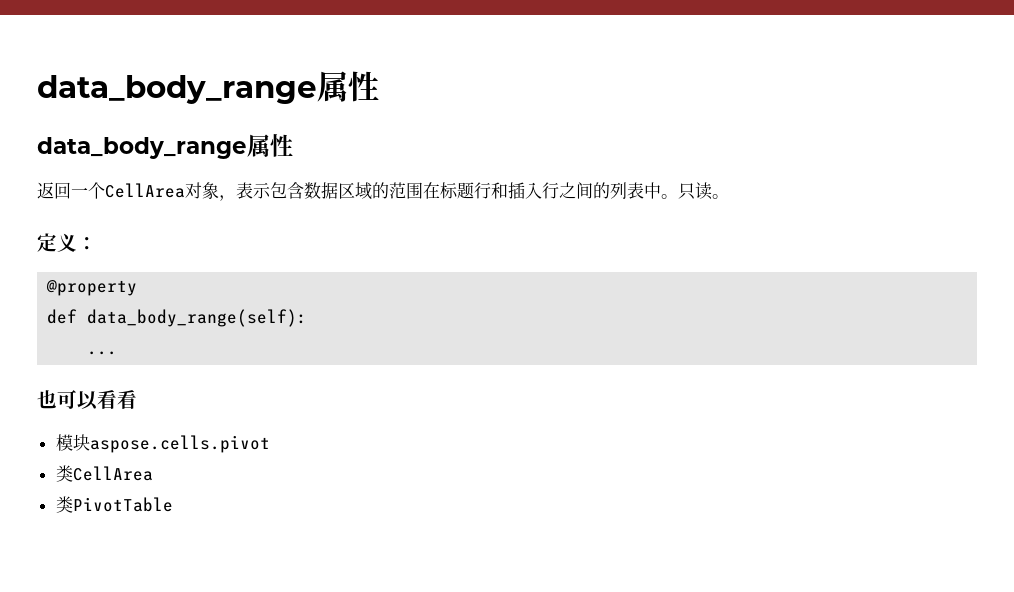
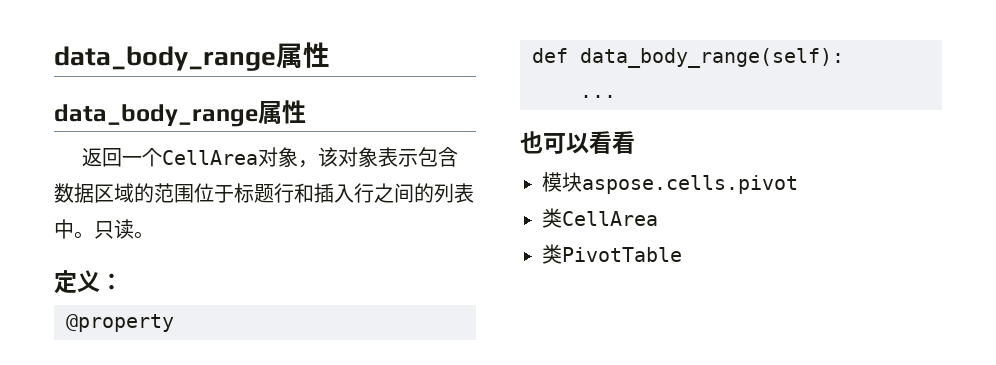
(236, 198) none -> [318,147,379,167] 该对象
[423,182,440,199] 在 -> [194,183,234,203] 位于

